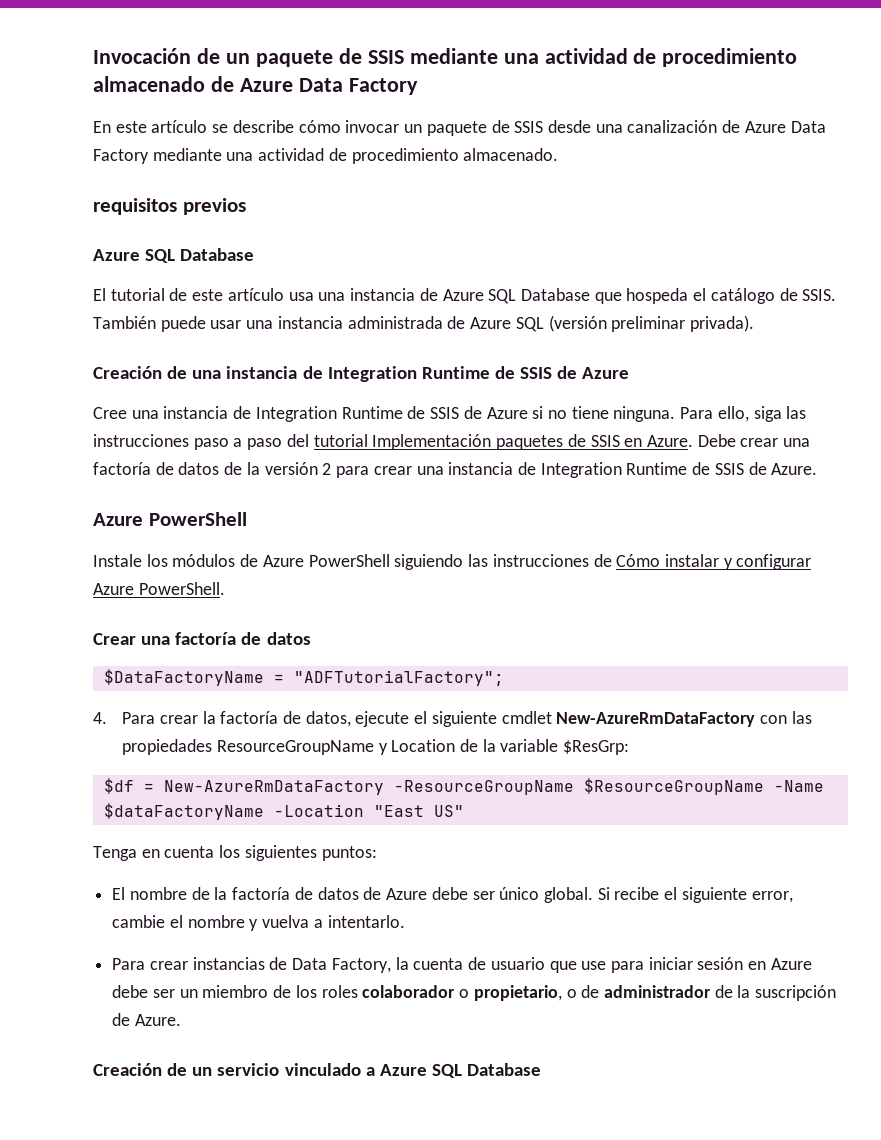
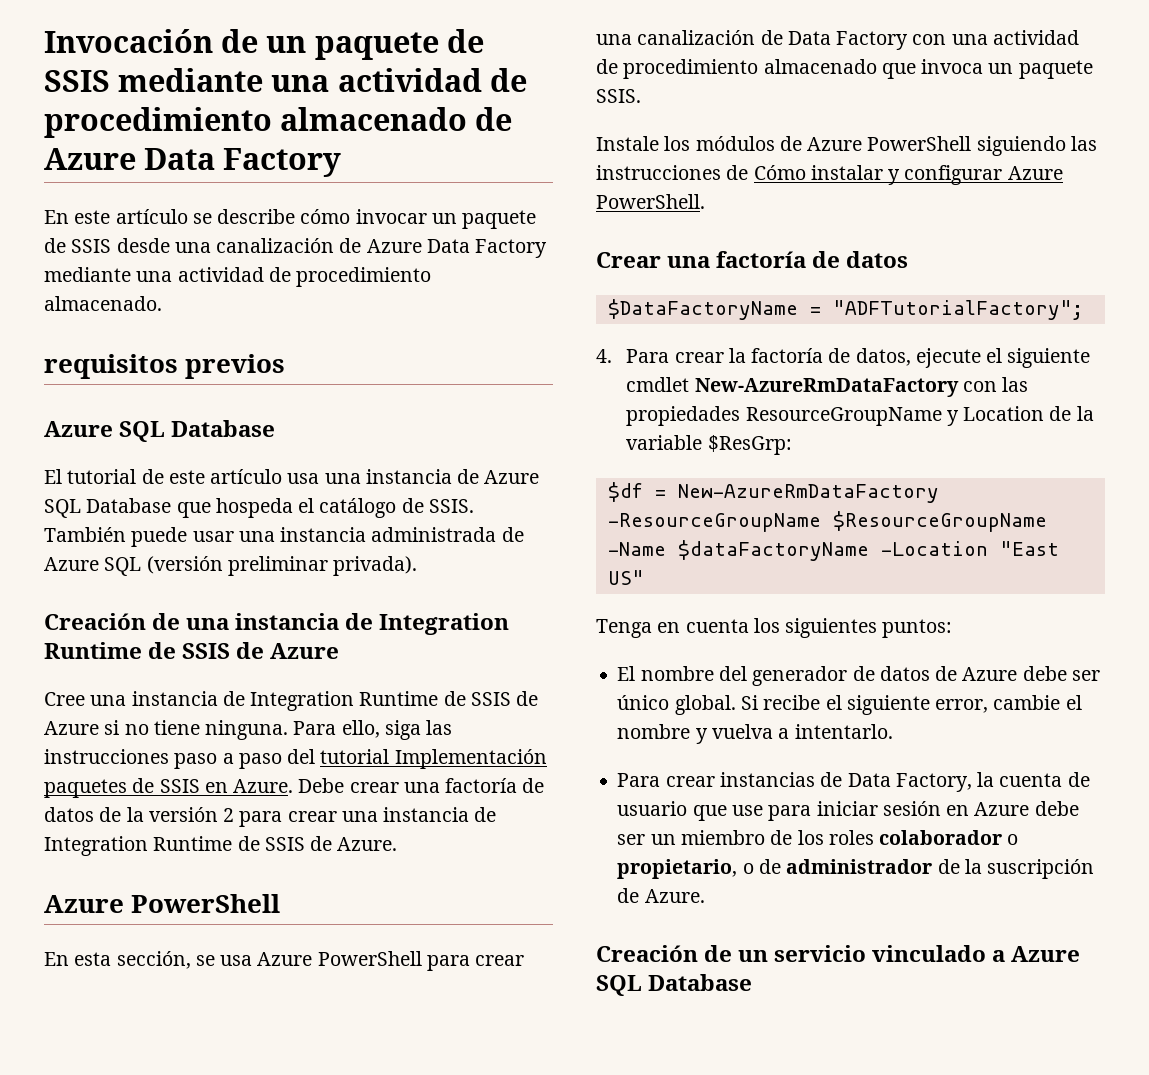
(247, 519) none -> [44,951,525,971] [596,30,1079,50] [596,59,1093,79] [596,89,641,103] // En esta sección, se usa Azure PowerShell para crear una canalización de Data Factory con una actividad de procedimiento almacenado que invoca un paquete SSIS.
[191,887,291,900] de la factoría -> [718,666,848,686] del generador

